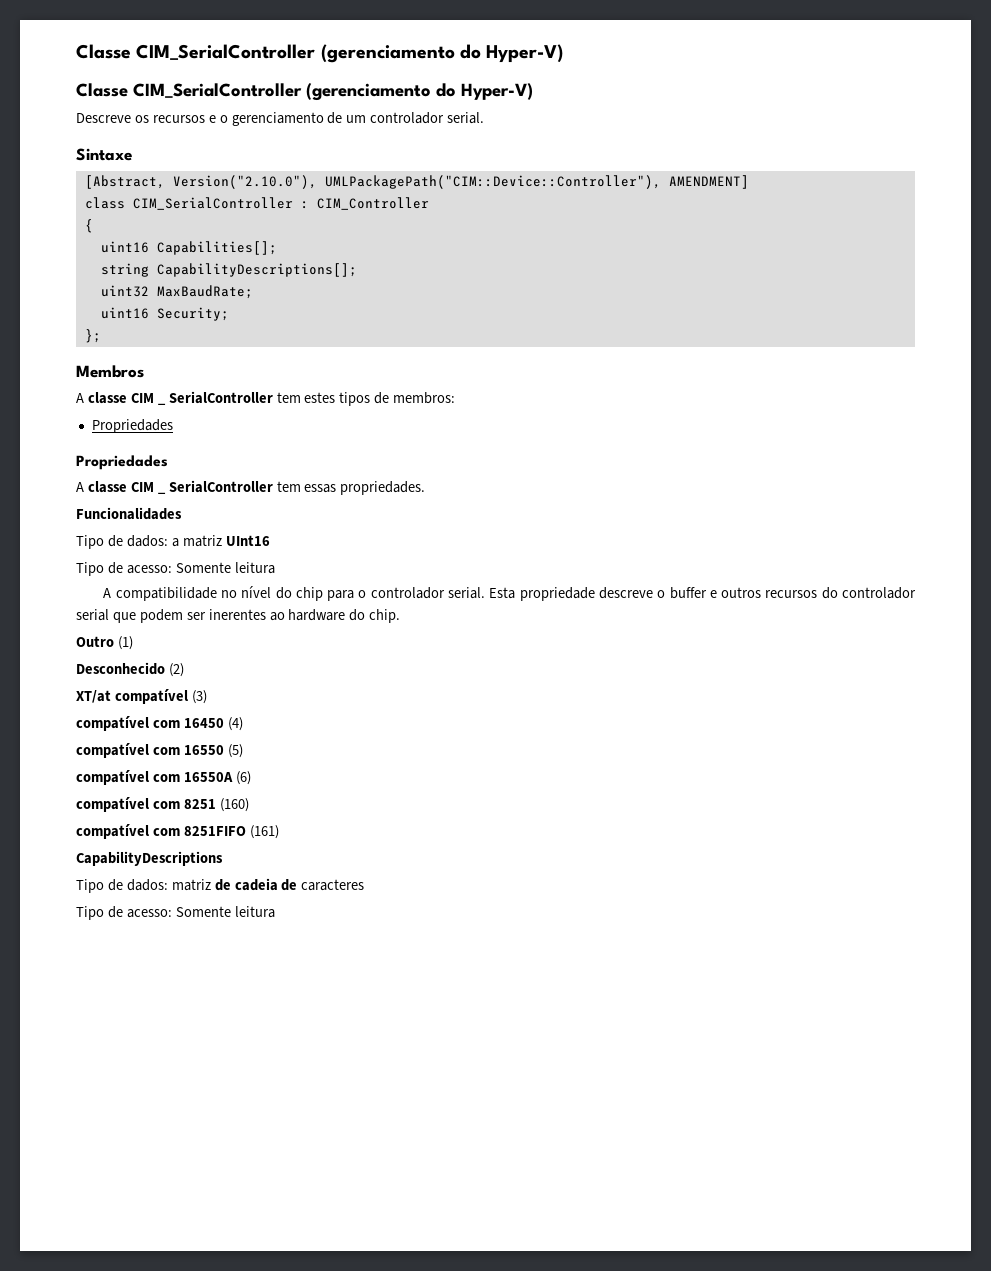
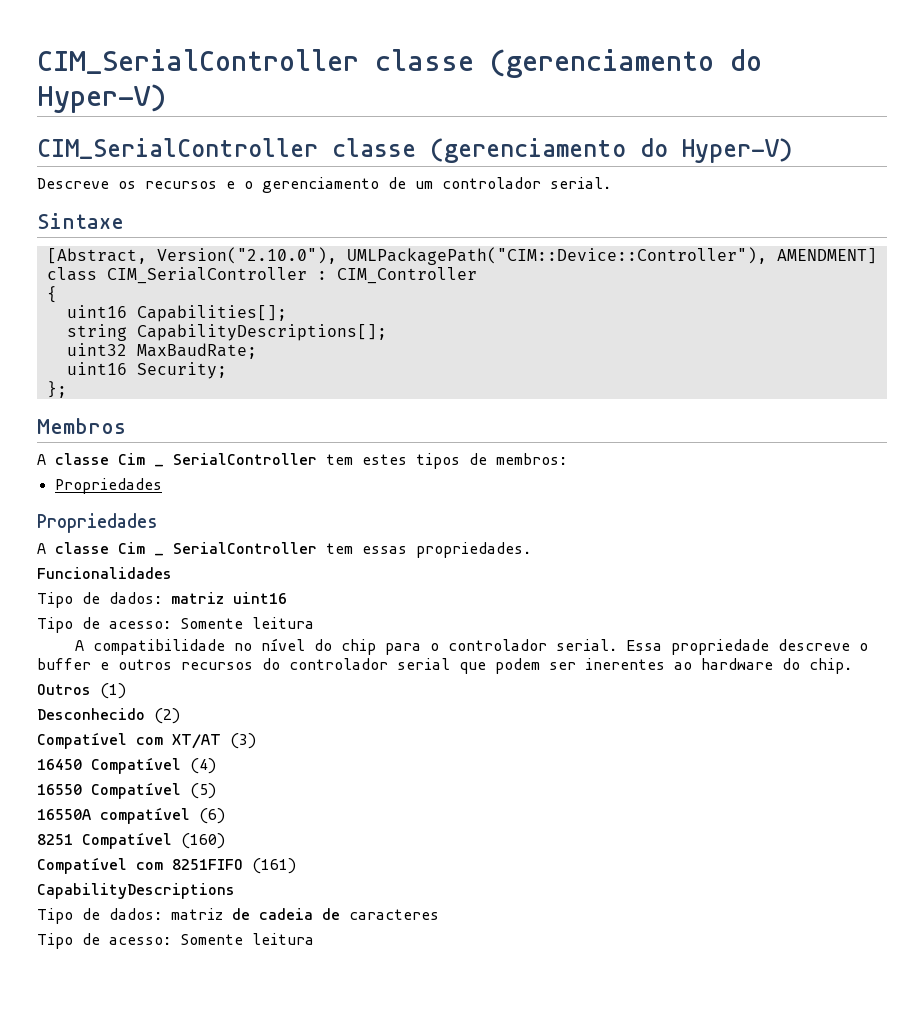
[76,44,564,63] [76,83,302,98] Classe CIM_SerialController (gerenciamento do Hyper-V) // Classe CIM_SerialController -> [37,49,762,78] [37,84,166,113] [37,138,416,159] CIM_SerialController classe (gerenciamento do Hyper-V) // CIM_SerialController classe
[130,393,154,403] CIM -> [118,453,145,465] Cim
[130,482,154,492] CIM -> [118,542,145,554] Cim
[171,535,270,547] a matriz UInt16 -> [171,592,287,604] matriz uint16
[489,587,516,599] Esta -> [625,640,662,651] Essa
[76,636,114,647] Outro -> [37,684,91,695] Outros
[76,689,207,704] [76,716,243,731] [76,743,243,758] [76,770,251,785] [76,797,216,812] XT/at compatível (3) // compatível com 16450 (4) // compatível com 16550 (5) // compatível com 16550A (6) // compatível com 8251 -> [37,732,256,749] [37,757,216,774] [37,782,216,799] [37,807,225,824] [37,832,172,849] Compatível com XT/AT (3) // 16450 Compatível (4) // 16550 Compatível (5) // 16550A compatível (6) // 8251 Compatível
[76,824,149,839] compatível -> [37,857,127,874] Compatível

